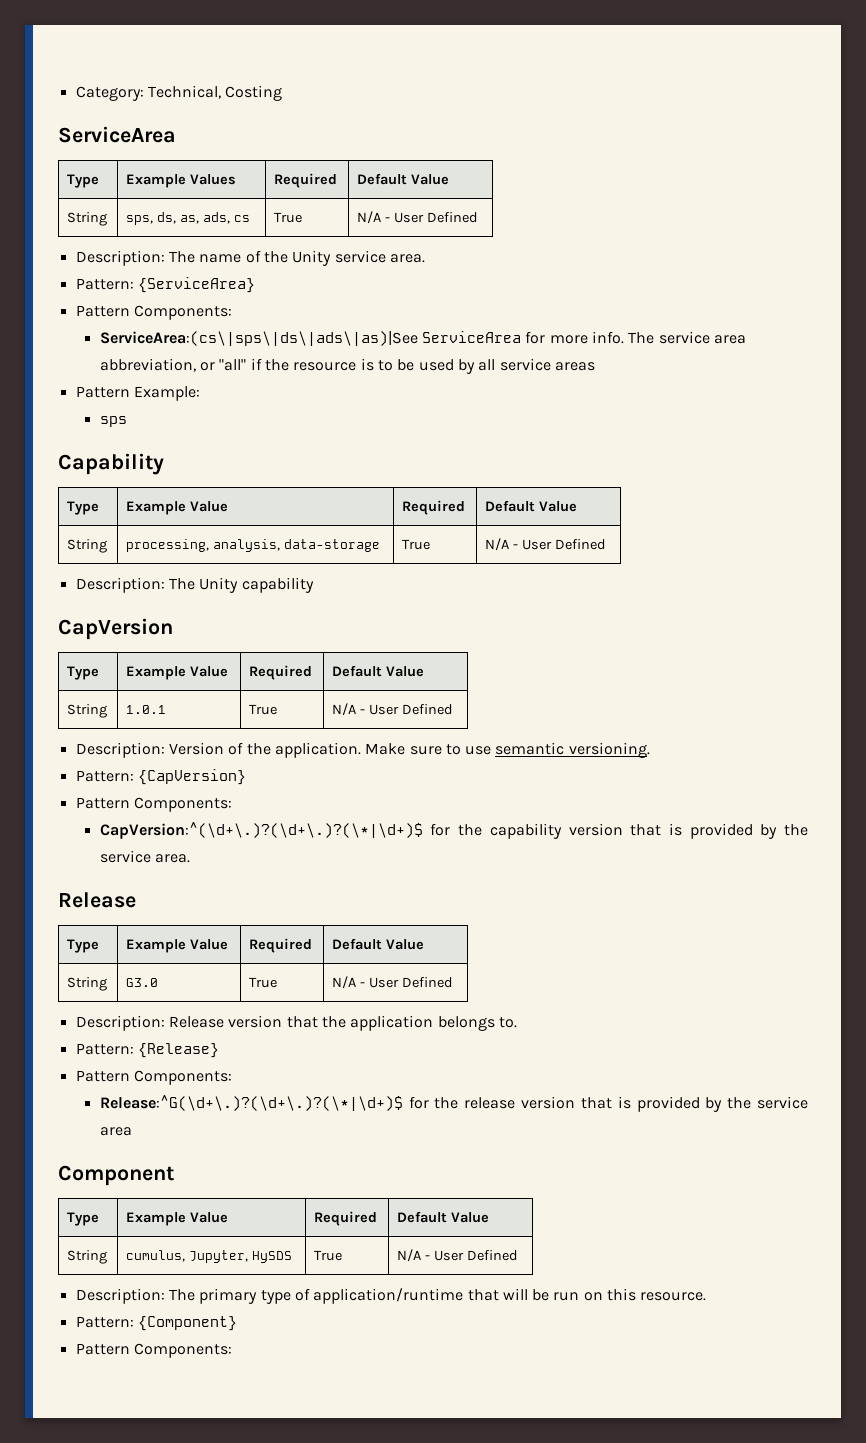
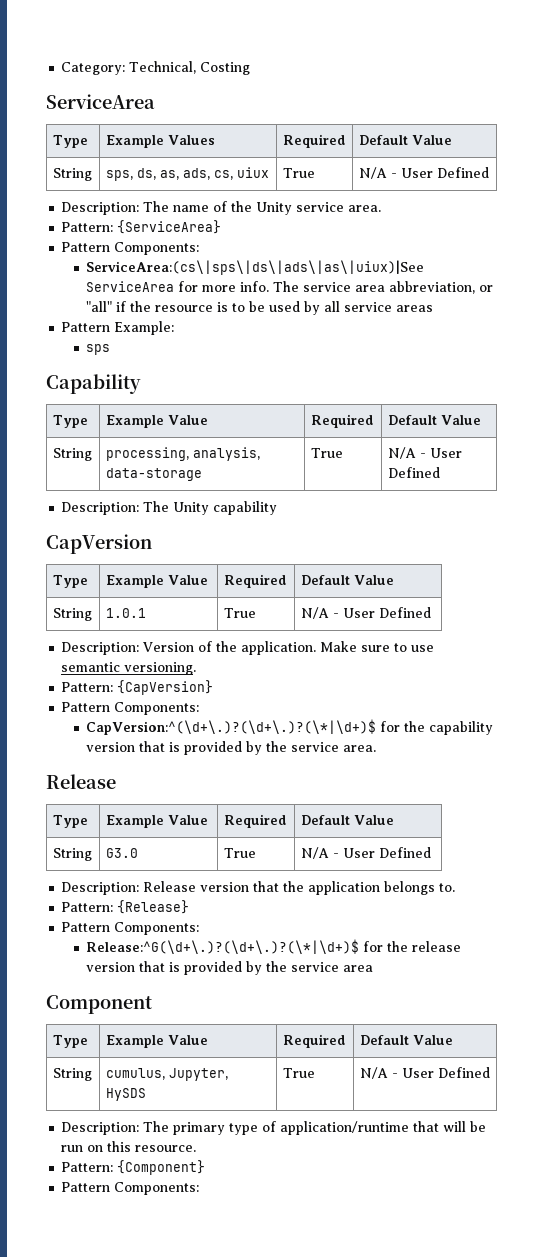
[234,215,251,222] cs -> [213,167,269,180] cs, uiux
[99,331,418,346] ServiceArea:(cs\|sps\|ds\|ads\|as)|See -> [86,260,425,275] ServiceArea:(cs\|sps\|ds\|ads\|as\|uiux)|See

